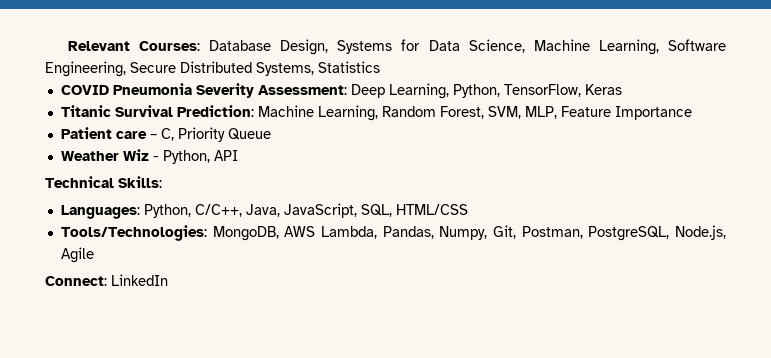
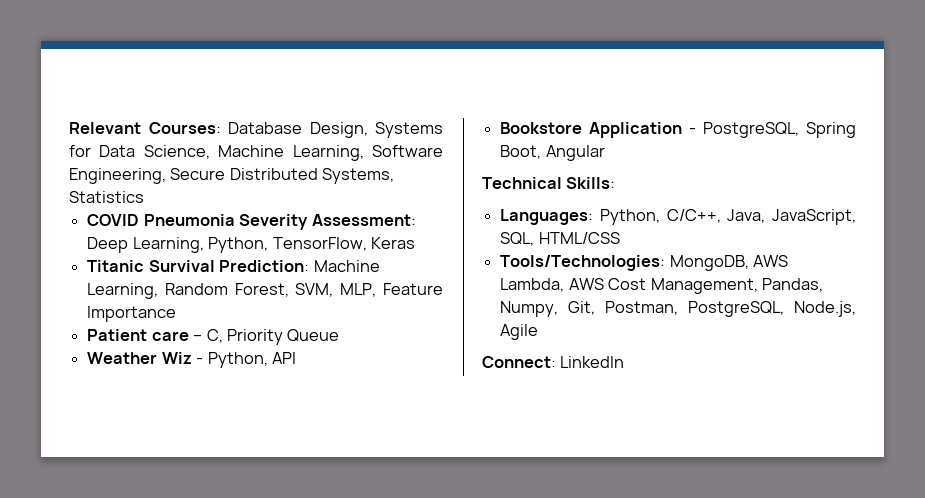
(238, 155) none -> [500,122,856,138] [500,145,605,161] // Bookstore Application - PostgreSQL, Spring Boot, Angular
(377, 232) none -> [568,278,758,294] AWS Cost Management,

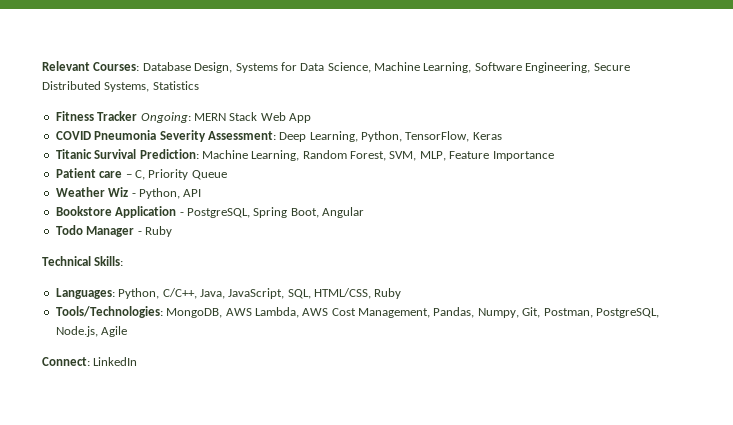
(144, 197) none -> [55,111,311,123] // Fitness Tracker Ongoing: MERN Stack Web App
(605, 153) none -> [55,225,172,237] // Todo Manager - Ruby
[538,232,620,244] HTML/CSS -> [314,288,402,299] HTML/CSS, Ruby

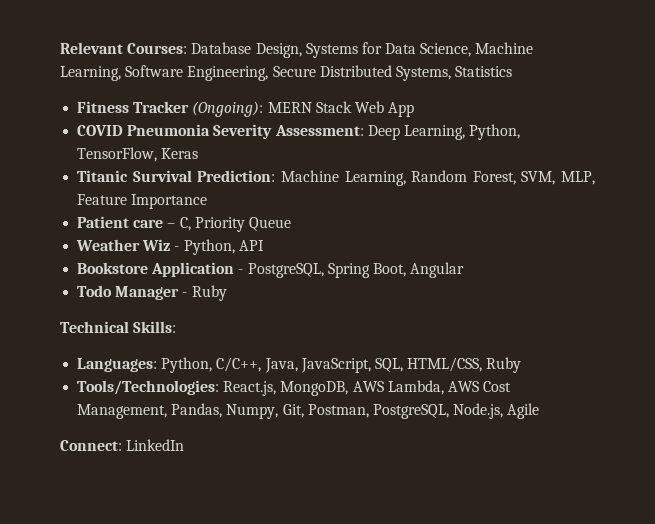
[140,112,191,123] Ongoing: -> [192,101,264,117] (Ongoing):
(163, 312) none -> [223,381,277,396] React.js,

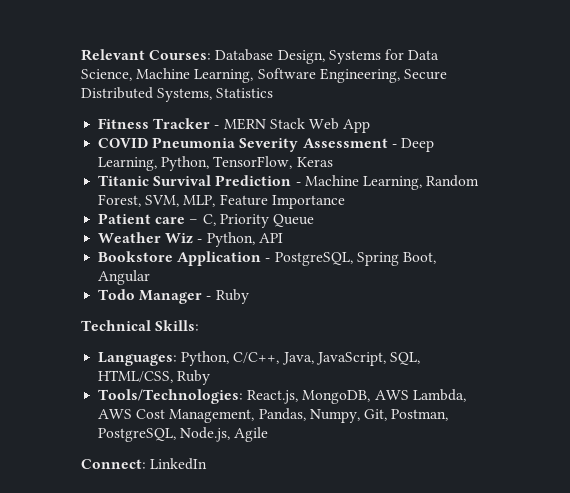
[192,101,264,117] (Ongoing): -> [214,125,220,129] -
[274,125,364,136] Assessment: -> [302,138,397,148] Assessment -
[197,170,276,182] Prediction: -> [215,175,301,186] Prediction -

